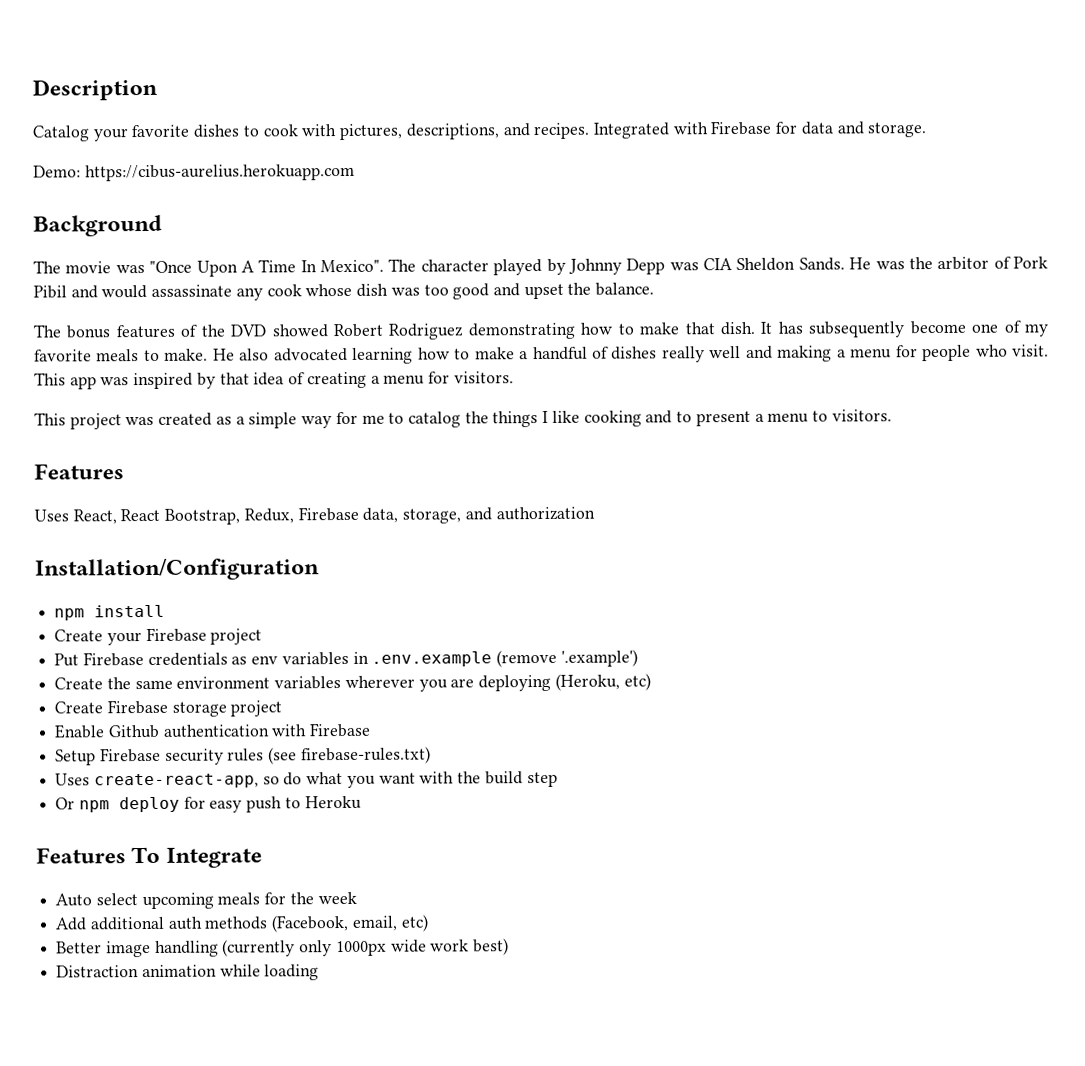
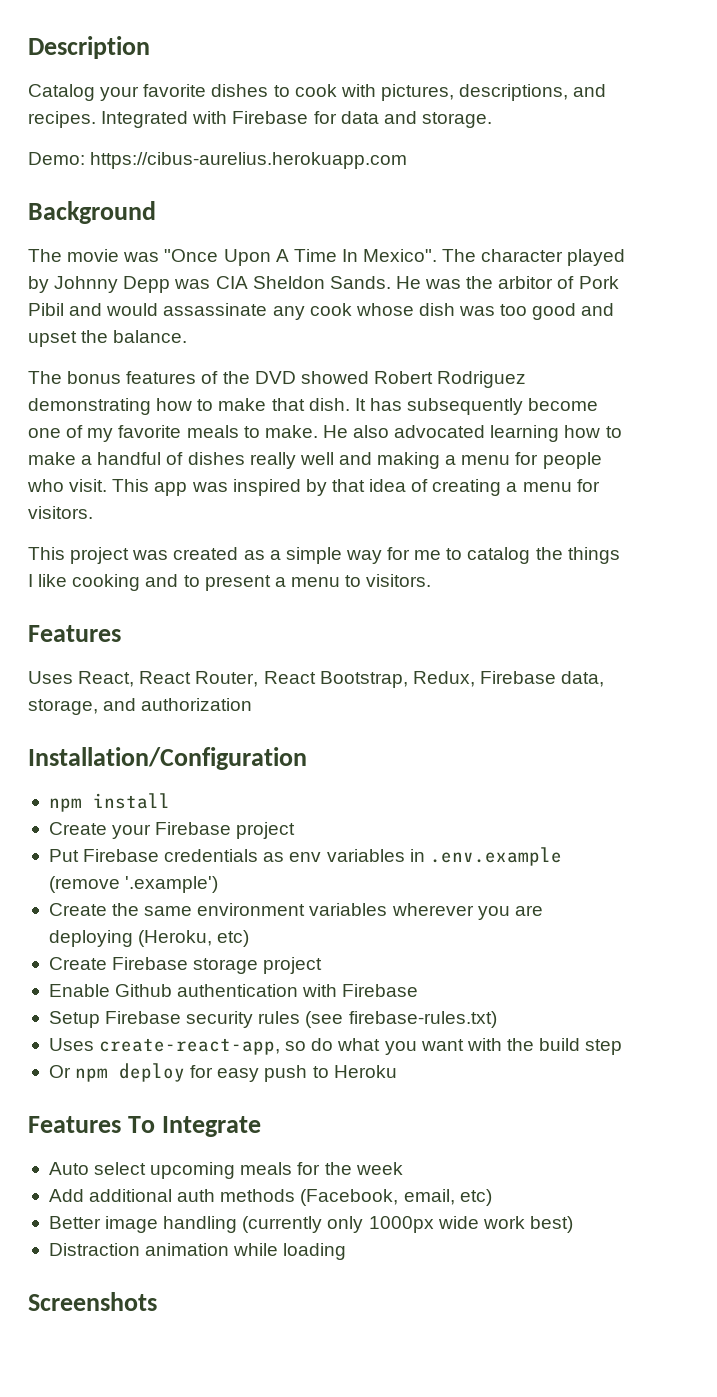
(161, 515) none -> [195,671,316,687] Router, React
(320, 972) none -> [28,1292,157,1311] // Screenshots

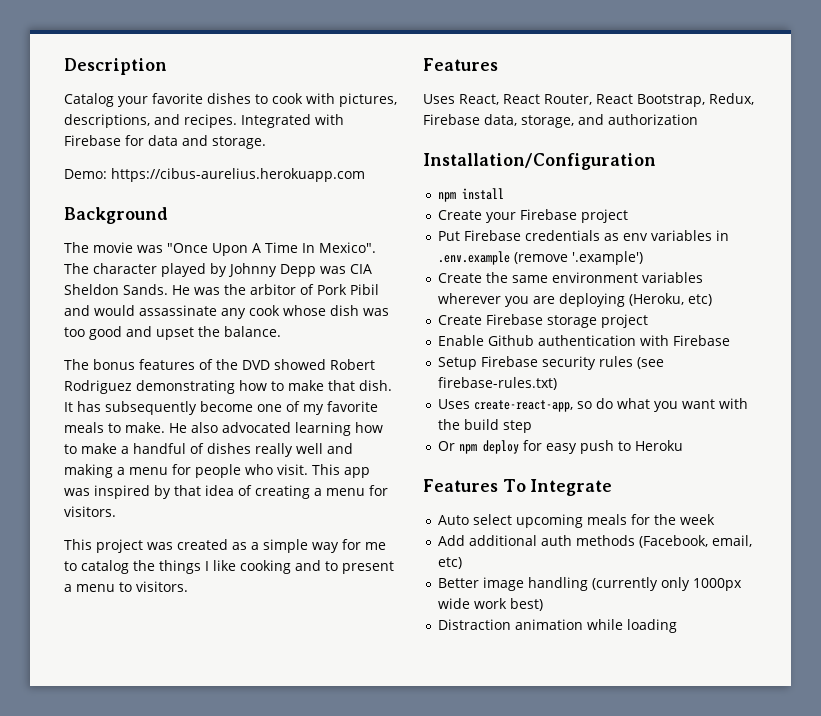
[28,1292,157,1311] // Screenshots -> (677, 626) none

